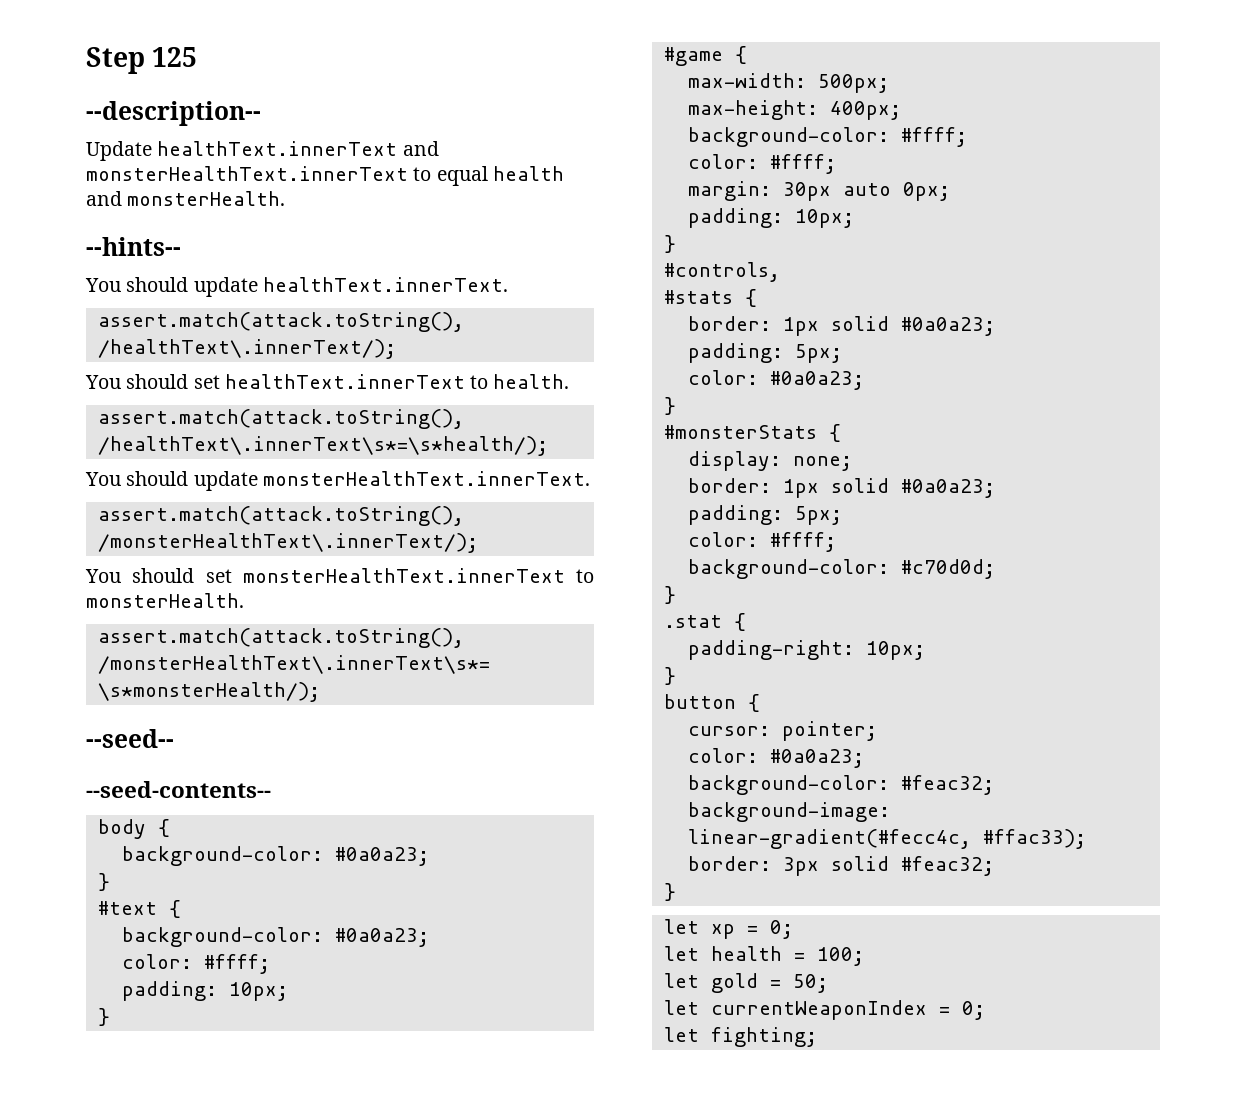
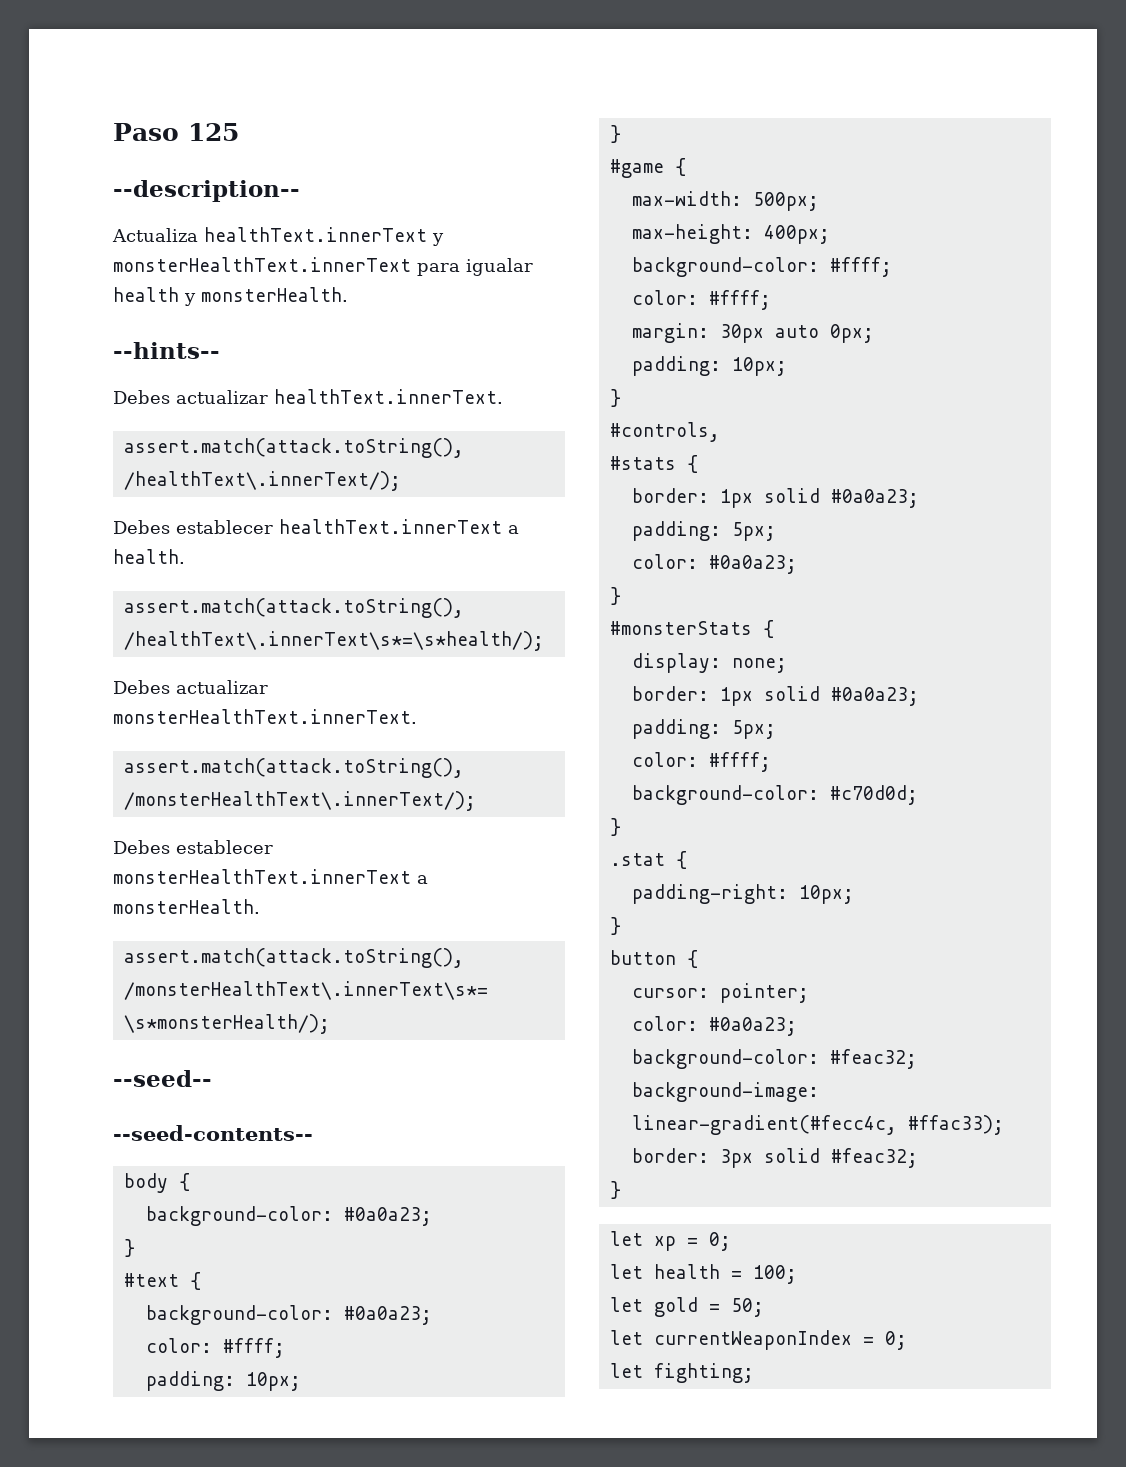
[86,47,145,74] Step -> [113,123,179,141] Paso
[86,141,439,161] [86,166,564,186] [86,191,122,206] Update healthText.innerText and monsterHealthText.innerText to equal health and -> [112,227,444,246] [113,257,533,276] [113,287,196,306] Actualiza healthText.innerText y monsterHealthText.innerText para igualar health y
[85,277,258,297] You should update -> [113,390,268,404] Debes actualizar
[85,374,489,389] You should set healthText.innerText to -> [113,519,519,534] Debes establecer healthText.innerText a
[85,471,258,491] You should update -> [113,680,268,694] Debes actualizar
[85,568,594,583] You should set monsterHealthText.innerText to -> [113,840,273,854] [113,869,428,884] Debes establecer monsterHealthText.innerText a

